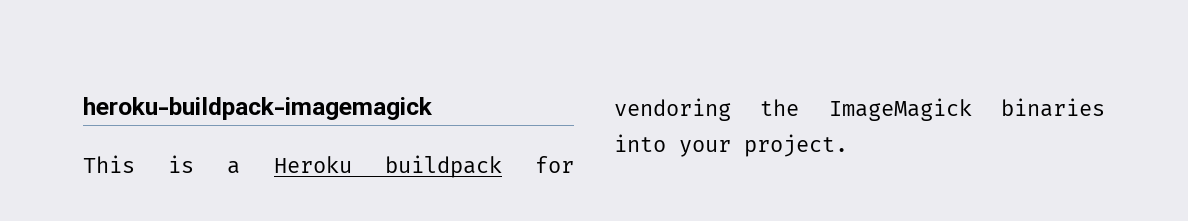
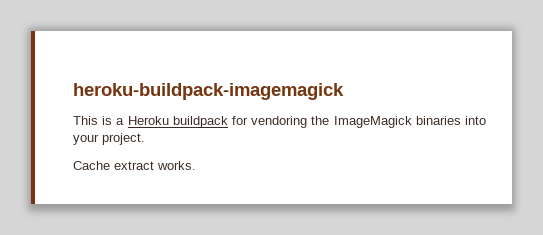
(848, 145) none -> [73,161,196,170] // Cache extract works.

